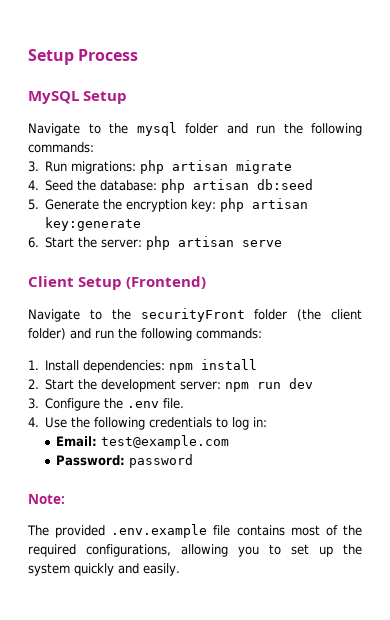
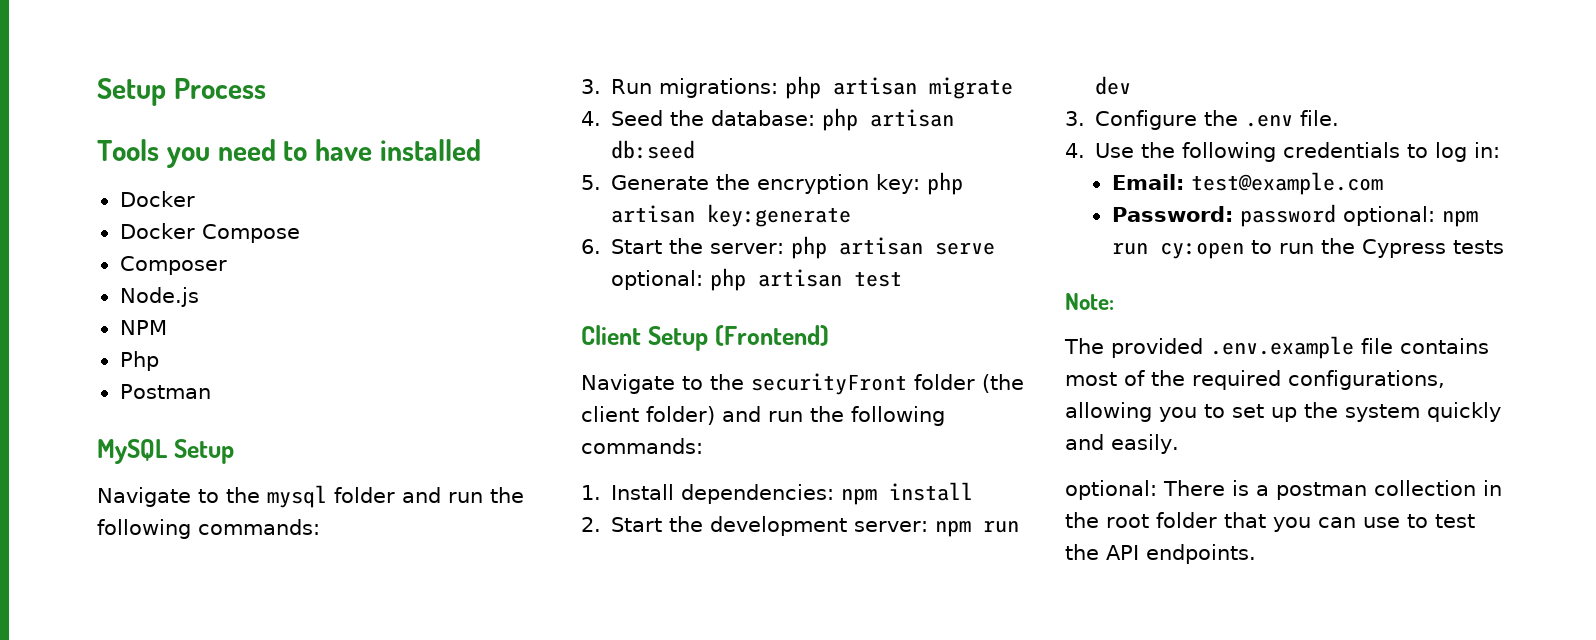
(139, 55) none -> [97,139,482,168] [119,191,195,207] [119,223,300,243] [119,256,227,275] [119,287,199,307] [119,320,167,335] [119,351,159,371] [119,384,211,399] // Tools you need to have installed // Docker // Docker Compose // Composer // Node.js // NPM // Php // Postman
(283, 243) none -> [611,268,903,291] optional: php artisan test
(194, 461) none -> [1342,206,1478,227] [1111,238,1504,259] optional: npm run cy:open to run the Cypress tests
(180, 569) none -> [1065,480,1502,500] [1065,512,1475,532] [1065,544,1256,564] // optional: There is a postman collection in the root folder that you can use to test the API endpoints.

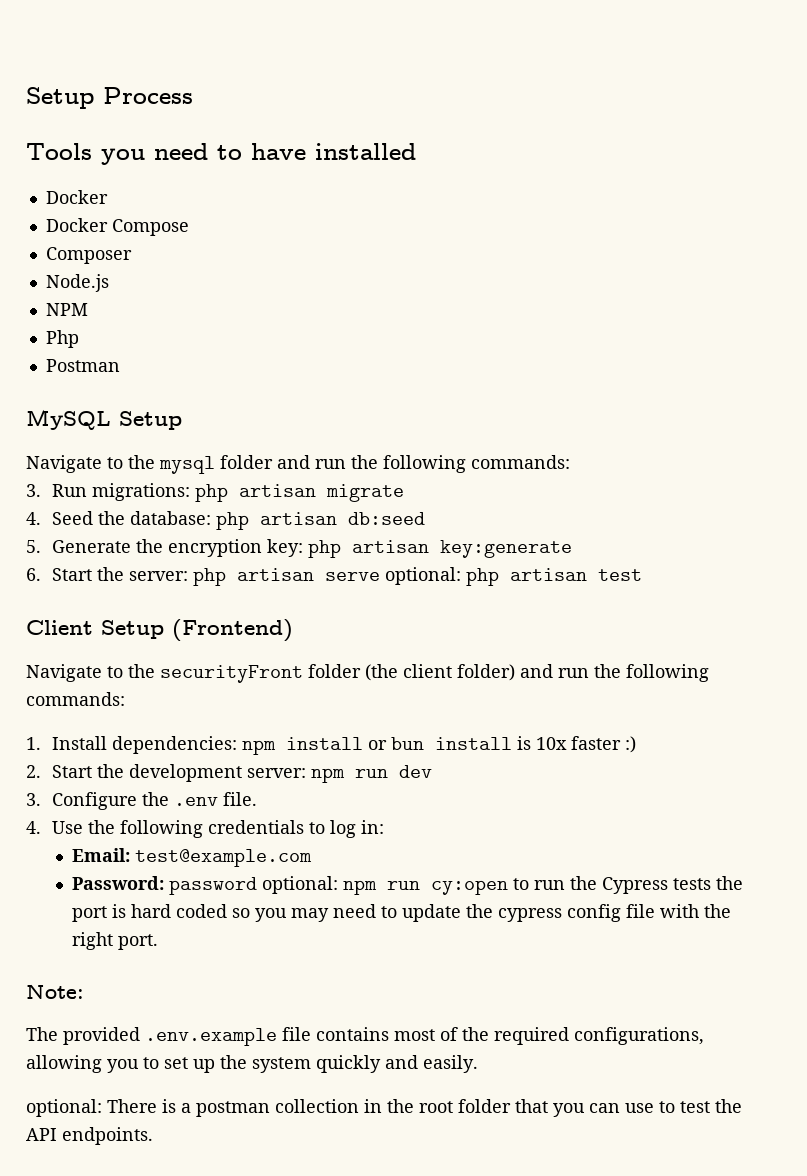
(974, 491) none -> [368,736,637,753] or bun install is 10x faster :)
(1504, 247) none -> [716,876,744,890] [72,904,732,922] [72,932,159,950] the port is hard coded so you may need to update the cypress config file with the right port.

